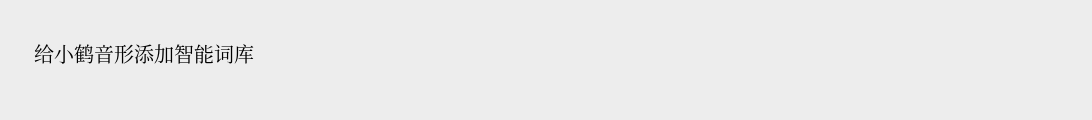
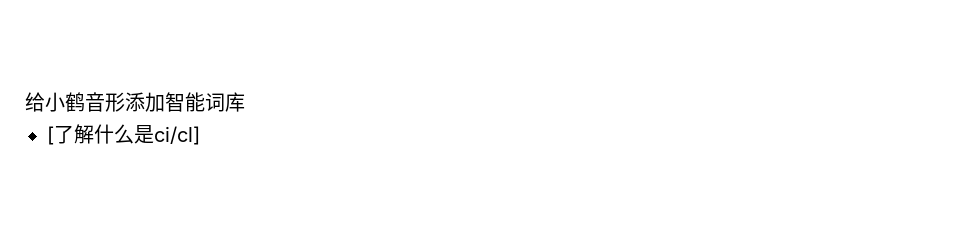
(254, 54) none -> [47,124,200,145] // [了解什么是ci/cl]

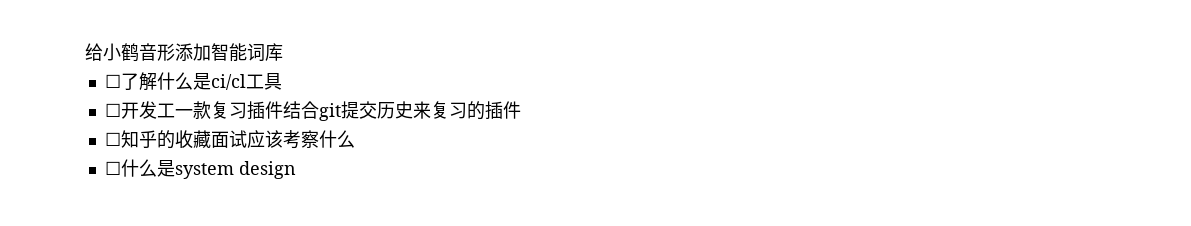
[47,126,54,145] [ -> [104,74,121,88] ☐
[154,126,200,145] ci/cl] -> [210,73,282,90] [104,101,521,121] [104,130,355,149] [104,159,296,179] ci/cl工具 // ☐开发工一款复习插件结合git提交历史来复习的插件 // ☐知乎的收藏面试应该考察什么 // ☐什么是system design

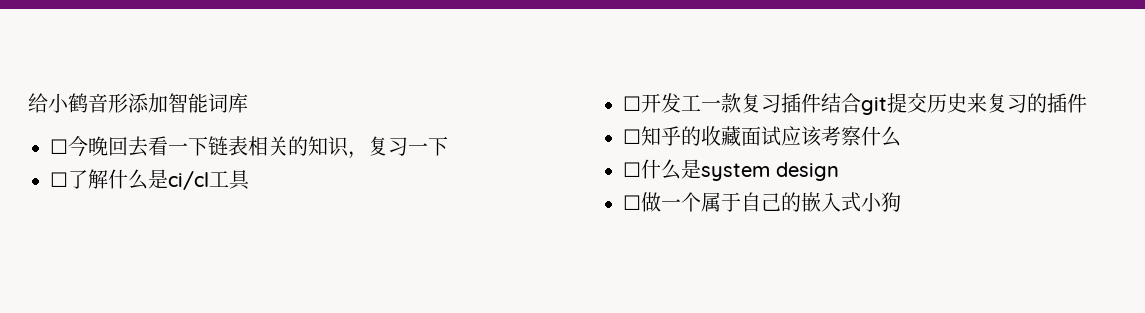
(283, 52) none -> [50,136,448,159] // ☐今晚回去看一下链表相关的知识，复习一下
(296, 170) none -> [623,192,901,212] // ☐做一个属于自己的嵌入式小狗

